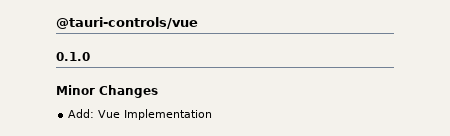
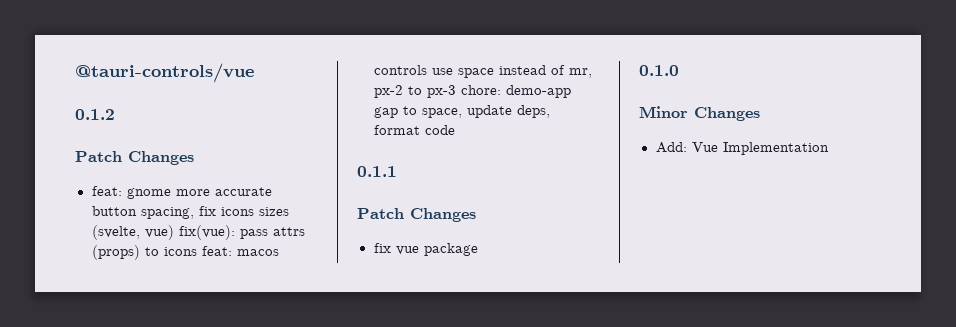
(198, 23) none -> [75,109,115,120] [75,151,194,165] [91,186,272,199] [91,206,289,219] [91,225,305,240] [91,245,279,260] [373,65,592,78] [373,85,571,98] [373,105,550,118] [373,125,455,135] [357,166,397,177] [357,208,476,222] [373,243,478,256] // 0.1.2 // Patch Changes // feat: gnome more accurate button spacing, fix icons sizes (svelte, vue) fix(vue): pass attrs (props) to icons feat: macos controls use space instead of mr, px-2 to px-3 chore: demo-app gap to space, update deps, format code // 0.1.1 // Patch Changes // fix vue package

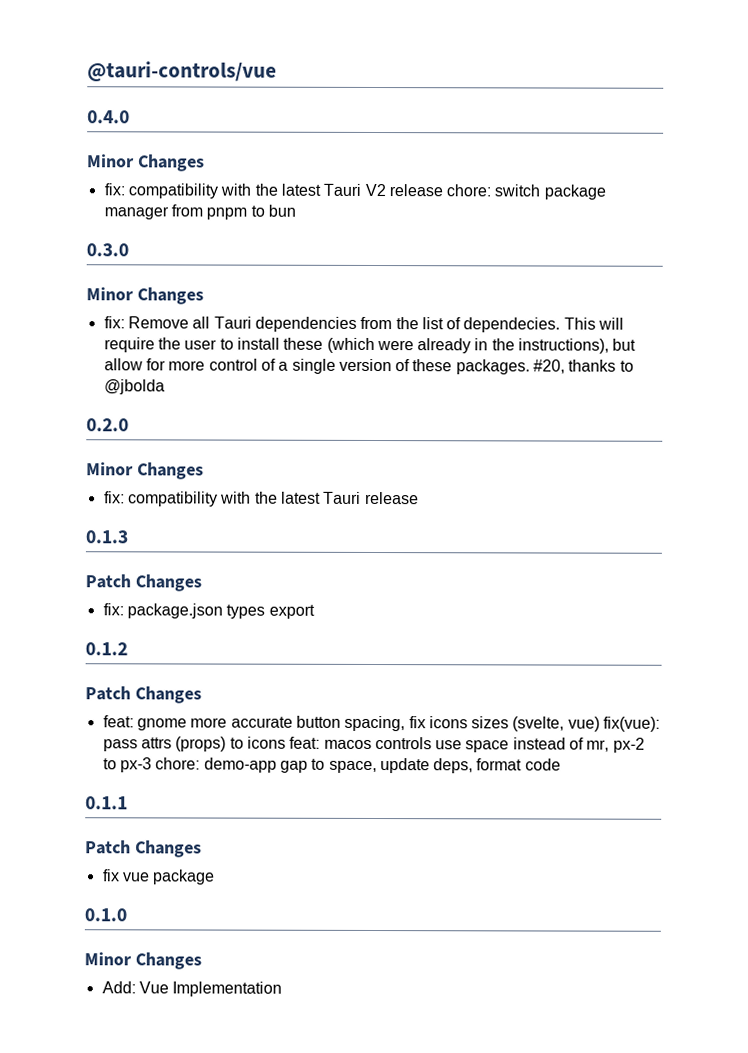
(254, 73) none -> [87,110,130,124] [87,154,205,172] [103,183,606,200] [103,204,296,220] [86,243,129,257] [86,287,204,305] [103,316,625,333] [103,337,637,354] [103,358,634,375] [103,379,165,395] [86,418,129,432] [86,462,204,480] [103,491,419,507] [85,530,128,544] [85,574,202,592] [102,603,315,619] // 0.4.0 // Minor Changes // fix: compatibility with the latest Tauri V2 release chore: switch package manager from pnpm to bun // 0.3.0 // Minor Changes // fix: Remove all Tauri dependencies from the list of dependecies. This will require the user to install these (which were already in the instructions), but allow for more control of a single version of these packages. #20, thanks to @jbolda // 0.2.0 // Minor Changes // fix: compatibility with the latest Tauri release // 0.1.3 // Patch Changes // fix: package.json types export

